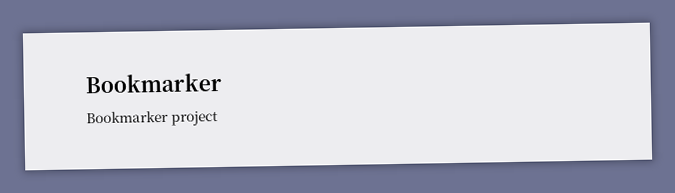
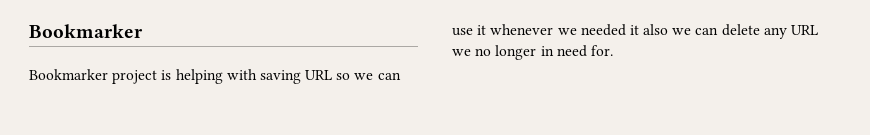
(218, 118) none -> [161,69,401,84] [452,24,819,39] [452,45,613,60] is helping with saving URL so we can use it whenever we needed it also we can delete any URL we no longer in need for.

